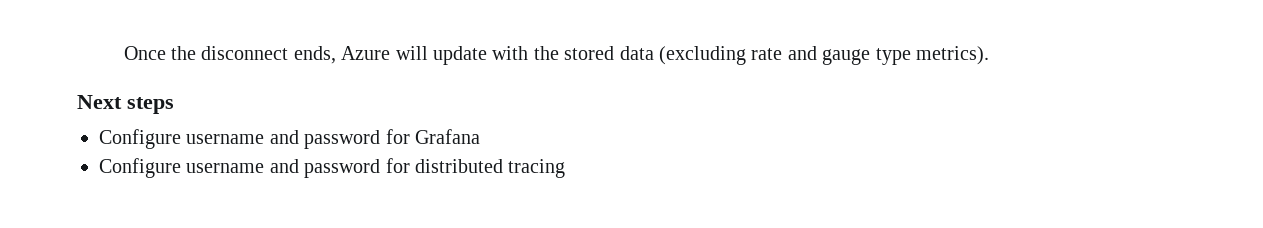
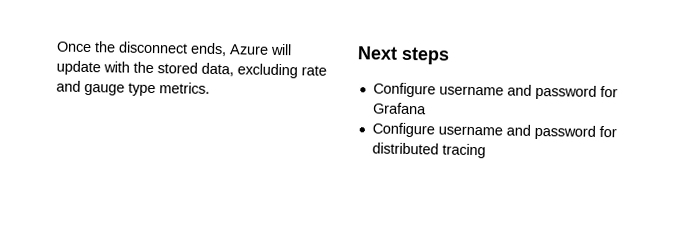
[619,46,746,65] data (excluding -> [201,62,298,79] data, excluding
[915,46,989,65] metrics). -> [159,82,210,94] metrics.

